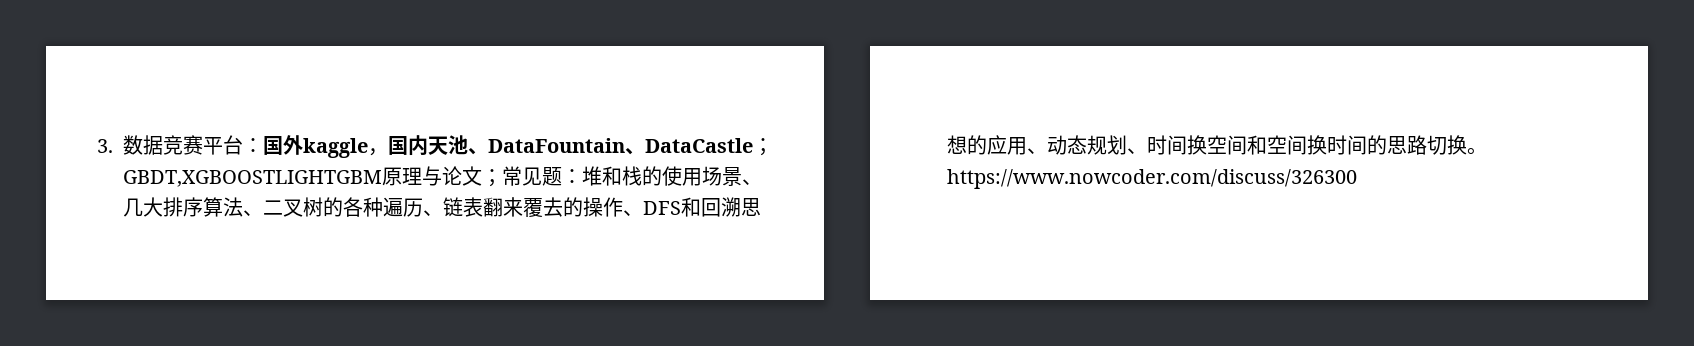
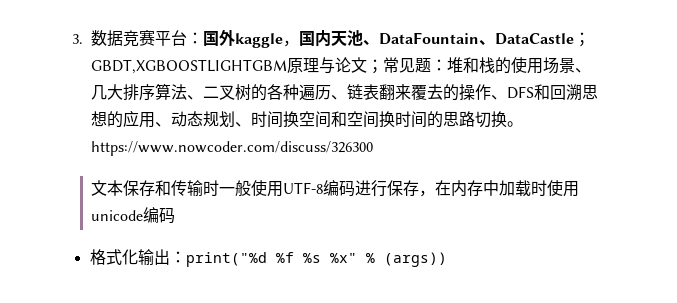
(1357, 179) none -> [91,180,580,197] [91,207,176,224] [89,249,447,267] // 文本保存和传输时一般使用UTF-8编码进行保存，在内存中加载时使用unicode编码 // 格式化输出：print("%d %f %s %x" % (args))

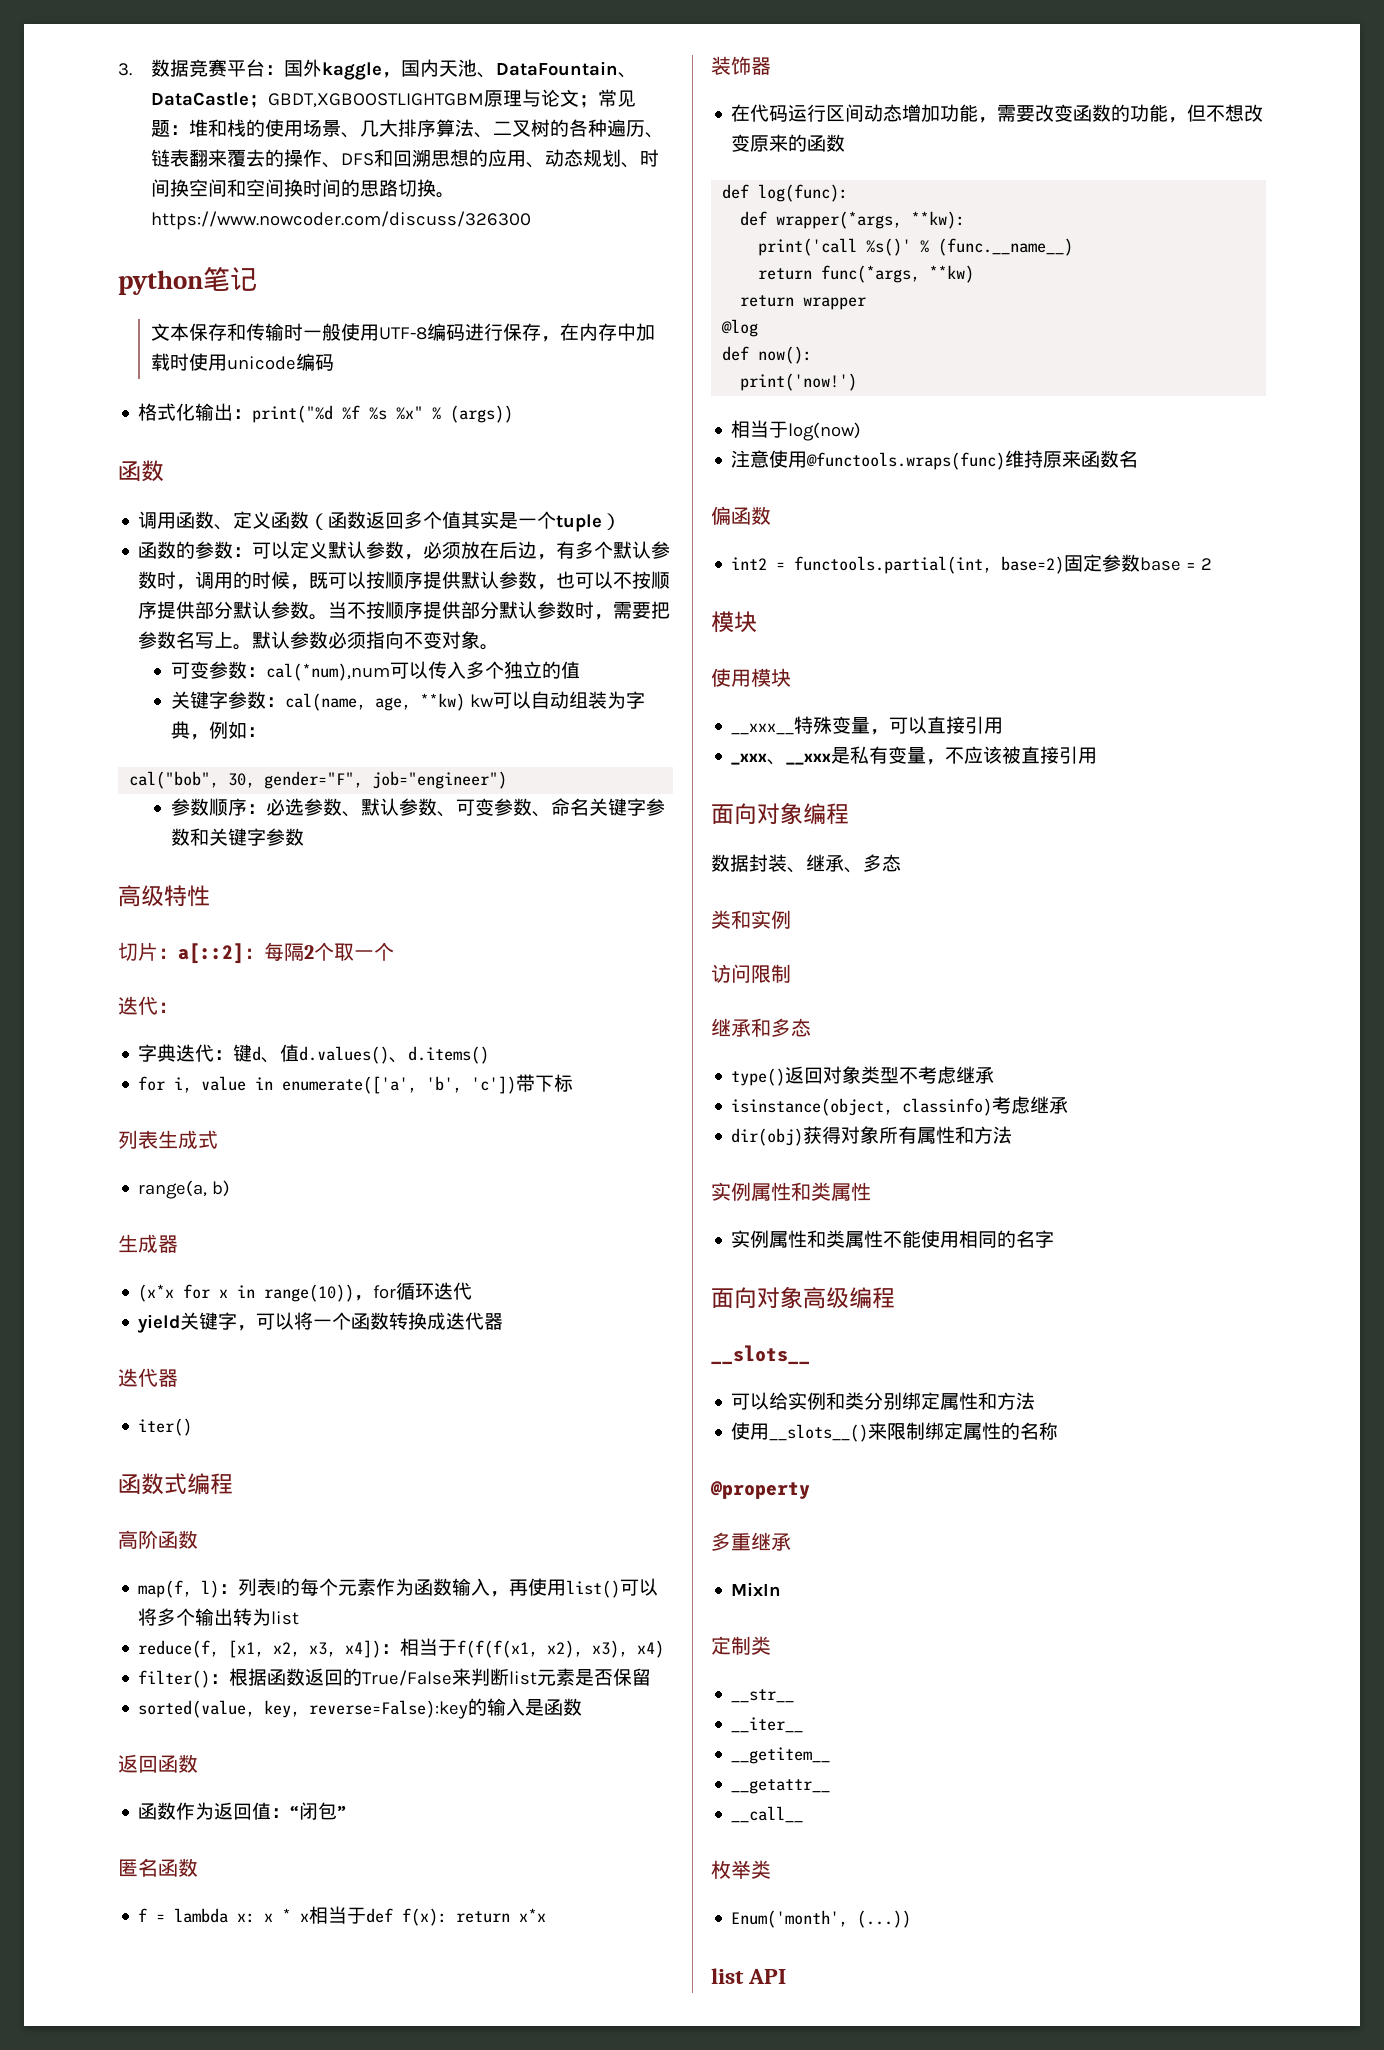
(374, 148) none -> [118,266,257,295] // python笔记
(447, 259) none -> [118,460,164,482] [138,511,622,532] [138,541,671,560] [138,571,671,590] [138,601,671,620] [138,631,500,650] [170,661,580,681] [170,691,645,711] [170,721,266,740] [129,771,508,789] [170,798,665,817] [170,828,304,846] [118,885,210,907] [118,942,394,964] [118,996,178,1015] [138,1044,490,1064] [138,1074,574,1094] [118,1130,218,1149] [138,1180,231,1199] [118,1234,178,1253] [138,1282,473,1302] [138,1312,504,1333] [118,1368,178,1387] [138,1418,193,1436] [118,1473,233,1495] [118,1530,198,1549] [138,1578,659,1598] [138,1608,300,1626] [138,1638,665,1658] [138,1668,652,1688] [138,1698,583,1719] [118,1754,198,1773] [138,1802,347,1820] [118,1858,198,1877] [138,1906,547,1926] [711,56,771,75] [731,104,1264,123] [731,134,846,152] [722,184,849,202] [740,211,966,229] [758,238,1074,256] [758,265,975,283] [740,295,867,310] [721,319,759,337] [722,346,813,364] [740,373,858,391] [731,420,862,441] [731,450,1139,470] [711,506,771,525] [731,554,1213,574] [711,611,757,633] [711,668,791,687] [731,716,1004,735] [731,746,1098,765] [711,802,849,825] [711,854,901,873] [711,910,791,929] [711,964,791,983] [711,1018,811,1037] [731,1066,995,1086] [731,1096,1069,1116] [731,1126,1013,1146] [711,1182,871,1201] [731,1230,1055,1248] [711,1286,895,1309] [711,1345,810,1365] [731,1392,1036,1410] [731,1422,1059,1442] [711,1481,810,1499] [711,1532,791,1551] [731,1582,782,1596] [711,1636,771,1655] [731,1689,795,1703] [731,1717,804,1733] [731,1747,831,1764] [731,1779,831,1794] [731,1806,804,1823] [711,1860,771,1879] [731,1910,912,1928] [711,1968,787,1984] // 函数 // 调用函数、定义函数（函数返回多个值其实是一个tuple） // 函数的参数：可以定义默认参数，必须放在后边，有多个默认参数时，调用的时候，既可以按顺序提供默认参数，也可以不按顺序提供部分默认参数。当不按顺序提供部分默认参数时，需要把参数名写上。默认参数必须指向不变对象。 // 可变参数：cal(*num),num可以传入多个独立的值 // 关键字参数：cal(name, age, **kw) kw可以自动组装为字典，例如： // cal("bob", 30, gender="F", job="engineer") // 参数顺序：必选参数、默认参数、可变参数、命名关键字参数和关键字参数 // 高级特性 // 切片：a[::2]：每隔2个取一个 // 迭代： // 字典迭代：键d、值d.values()、d.items() // for i, value in enumerate(['a', 'b', 'c'])带下标 // 列表生成式 // range(a, b) // 生成器 // (x*x for x in range(10))，for循环迭代 // yield关键字，可以将一个函数转换成迭代器 // 迭代器 // iter() // 函数式编程 // 高阶函数 // map(f, l)：列表l的每个元素作为函数输入，再使用list()可以将多个输出转为list // reduce(f, [x1, x2, x3, x4])：相当于f(f(f(x1, x2), x3), x4) // filter()：根据函数返回的True/False来判断list元素是否保留 // sorted(value, key, reverse=False):key的输入是函数 // 返回函数 // 函数作为返回值：“闭包” // 匿名函数 // f = lambda x: x * x相当于def f(x): return x*x // 装饰器 // 在代码运行区间动态增加功能，需要改变函数的功能，但不想改变原来的函数 // def log(func): // def wrapper(*args, **kw): // print('call %s()' % (func.__name__) // return func(*args, **kw) // return wrapper // @log // def now(): // print('now!') // 相当于log(now) // 注意使用@functools.wraps(func)维持原来函数名 // 偏函数 // int2 = functools.partial(int, base=2)固定参数base = 2 // 模块 // 使用模块 // __xxx__特殊变量，可以直接引用 // _xxx、__xxx是私有变量，不应该被直接引用 // 面向对象编程 // 数据封装、继承、多态 // 类和实例 // 访问限制 // 继承和多态 // type()返回对象类型不考虑继承 // isinstance(object, classinfo)考虑继承 // dir(obj)获得对象所有属性和方法 // 实例属性和类属性 // 实例属性和类属性不能使用相同的名字 // 面向对象高级编程 // __slots__ // 可以给实例和类分别绑定属性和方法 // 使用__slots__()来限制绑定属性的名称 // @property // 多重继承 // MixIn // 定制类 // __str__ // __iter__ // __getitem__ // __getattr__ // __call__ // 枚举类 // Enum('month', (...)) // list API

